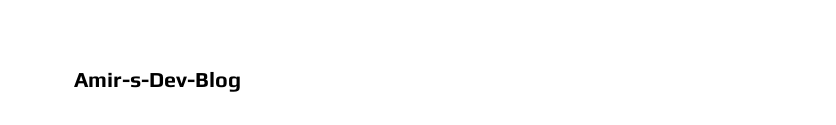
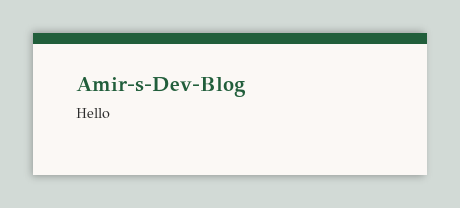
(241, 81) none -> [76,108,110,119] // Hello

